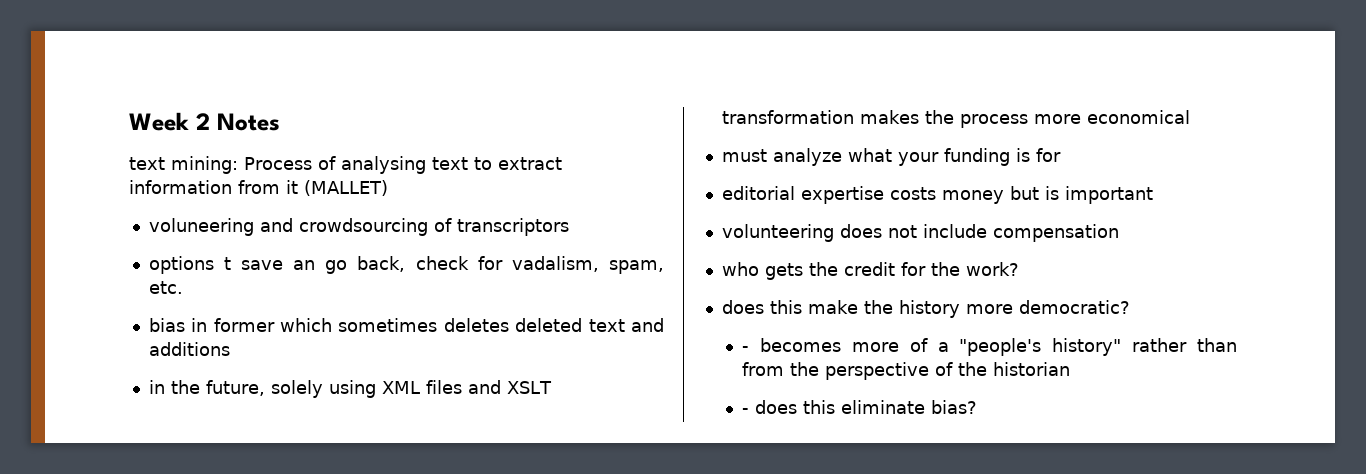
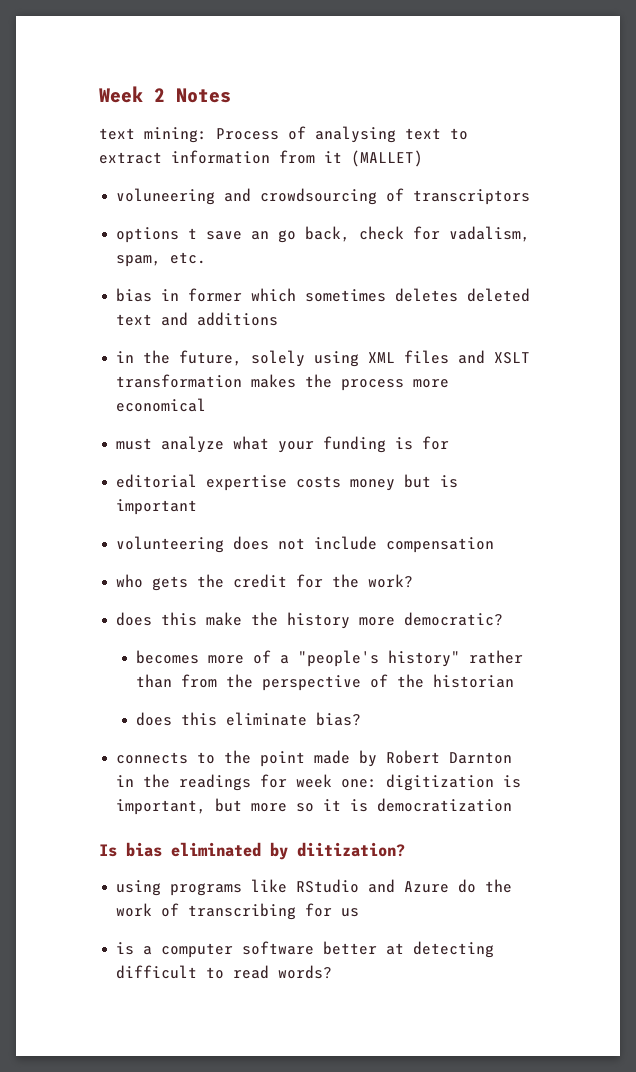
[742,346,750,352] - -> (504, 619) none
[742,408,750,414] - -> (514, 681) none
(978, 407) none -> [116,750,513,767] [116,774,522,791] [116,798,513,815] [99,842,405,860] [116,879,513,896] [116,903,360,920] [116,941,495,958] [116,965,333,979] // connects to the point made by Robert Darnton in the readings for week one: digitization is important, but more so it is democratization // Is bias eliminated by diitization? // using programs like RStudio and Azure do the work of transcribing for us // is a computer software better at detecting difficult to read words?

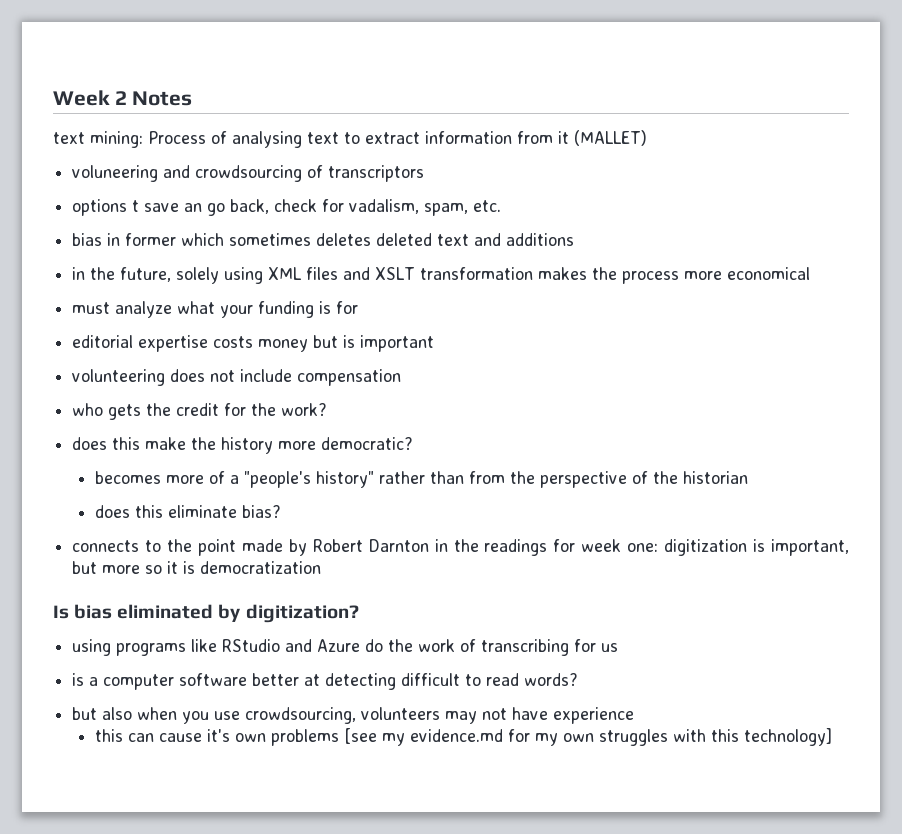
[297,842,405,857] diitization? -> [245,604,359,623] digitization?
(333, 972) none -> [72,707,635,724] [95,728,833,746] // but also when you use crowdsourcing, volunteers may not have experience // this can cause it's own problems [see my evidence.md for my own struggles with this technology]

